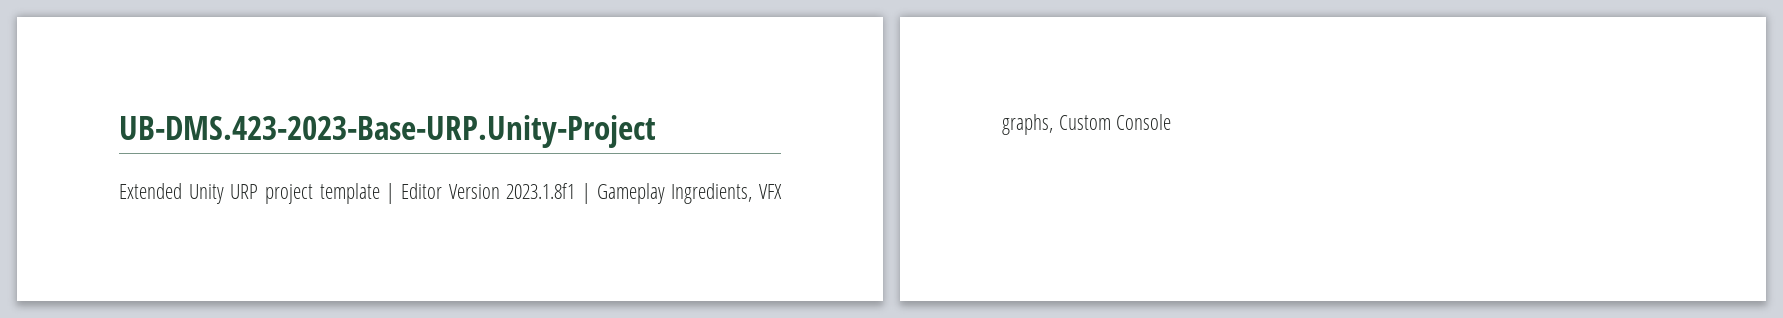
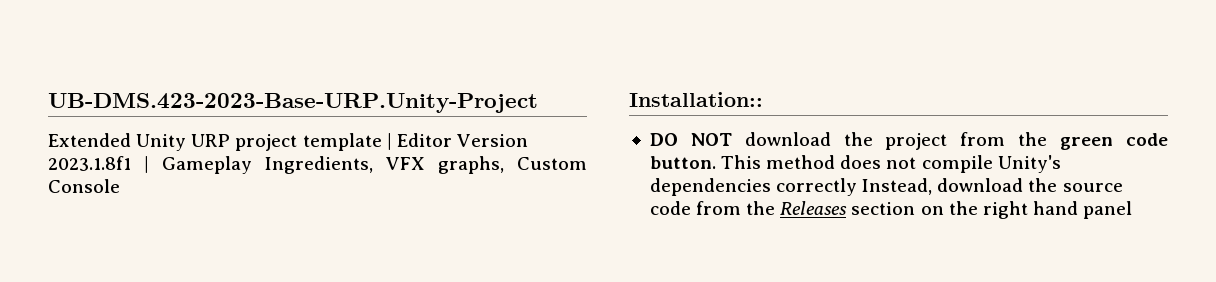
(1172, 122) none -> [629,92,763,107] [649,132,1168,150] [649,155,1061,173] [649,178,1123,196] [649,201,1133,219] // Installation:: // DO NOT download the project from the green code button. This method does not compile Unity's dependencies correctly Instead, download the source code from the Releases section on the right hand panel

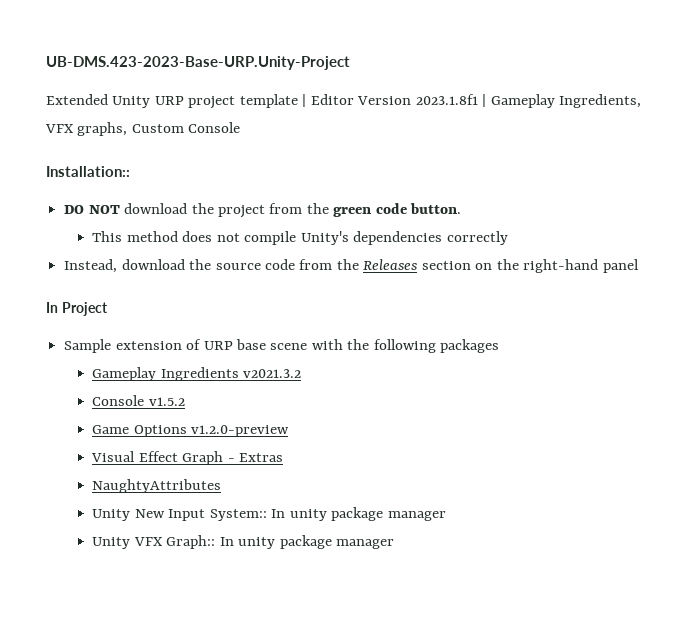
(716, 162) none -> (462, 208) //
(858, 187) none -> (508, 238) //
[982,201,1078,219] right hand -> [523,259,599,273] right-hand
(1133, 210) none -> [46,302,108,316] [64,339,500,353] [92,367,302,381] [92,395,185,406] [92,425,290,437] [91,451,284,465] [92,479,222,493] [92,507,446,521] [92,535,395,549] // In Project // Sample extension of URP base scene with the following packages // Gameplay Ingredients v2021.3.2 // Console v1.5.2 // Game Options v1.2.0-preview // Visual Effect Graph - Extras // NaughtyAttributes // Unity New Input System:: In unity package manager // Unity VFX Graph:: In unity package manager

